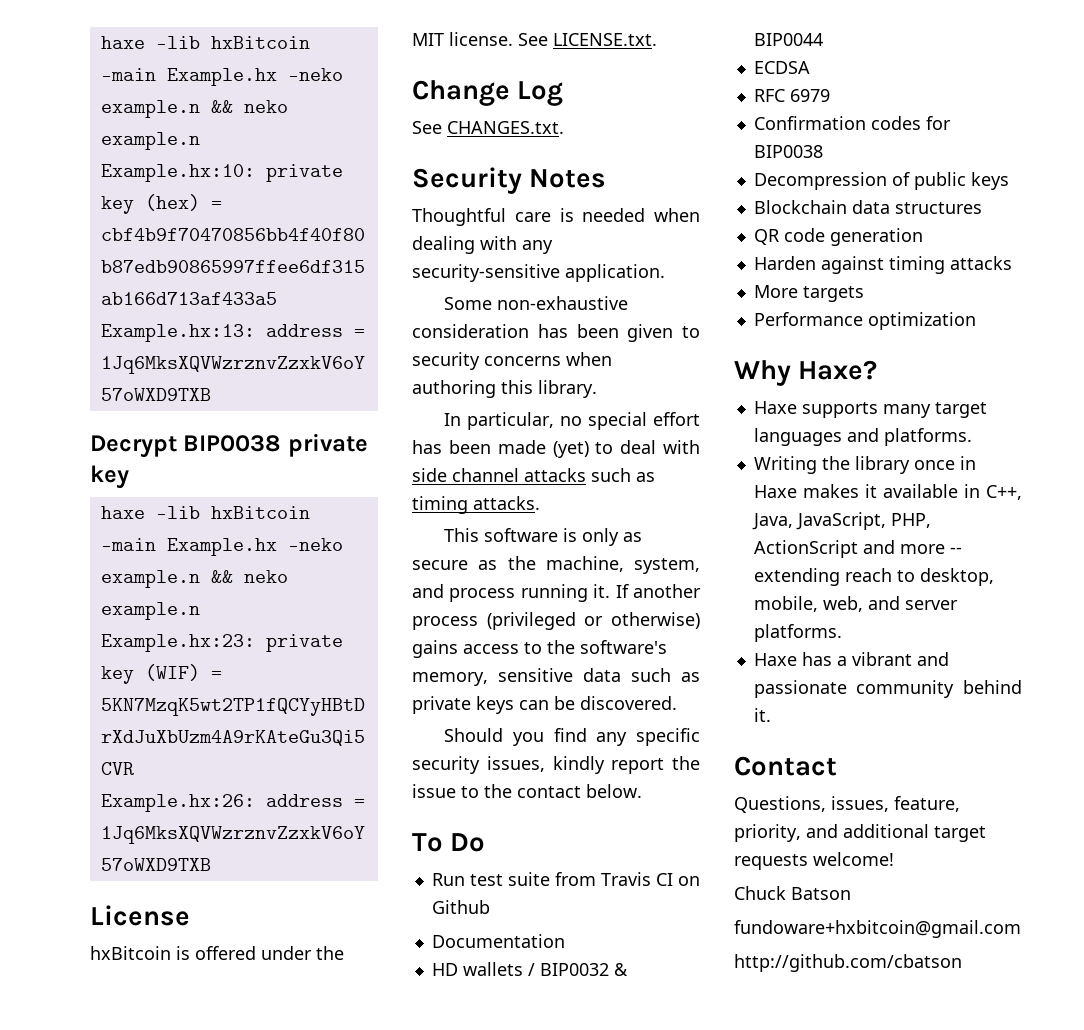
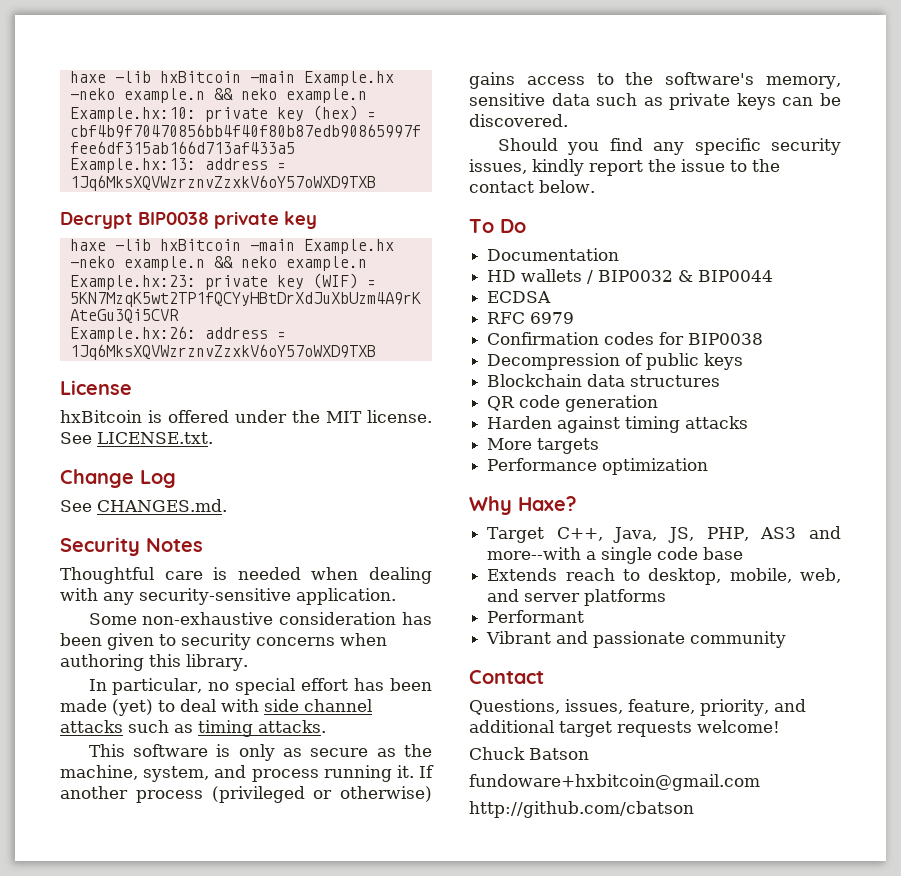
[447,121,564,134] CHANGES.txt. -> [97,499,227,512] CHANGES.md.
[431,872,700,886] [431,900,490,914] // Run test suite from Travis CI on Github -> (526, 226) none
[753,401,987,418] [753,428,972,446] [753,456,976,474] [753,484,1022,500] [751,512,931,530] [753,540,962,558] [753,568,840,586] Haxe supports many target languages and platforms. // Writing the library once in Haxe makes it available in C++, Java, JavaScript, PHP, ActionScript and more -- extending -> [487,526,841,543] [487,547,744,564] [487,568,558,581] Target C++, Java, JS, PHP, AS3 and more--with a single code base // Extends
[753,624,842,642] [753,652,912,666] platforms. // Haxe has a vibrant -> [584,589,667,606] [487,610,585,623] [486,631,552,644] platforms // Performant // Vibrant
[963,680,1022,694] [753,708,771,722] behind it. -> (787, 639) none

